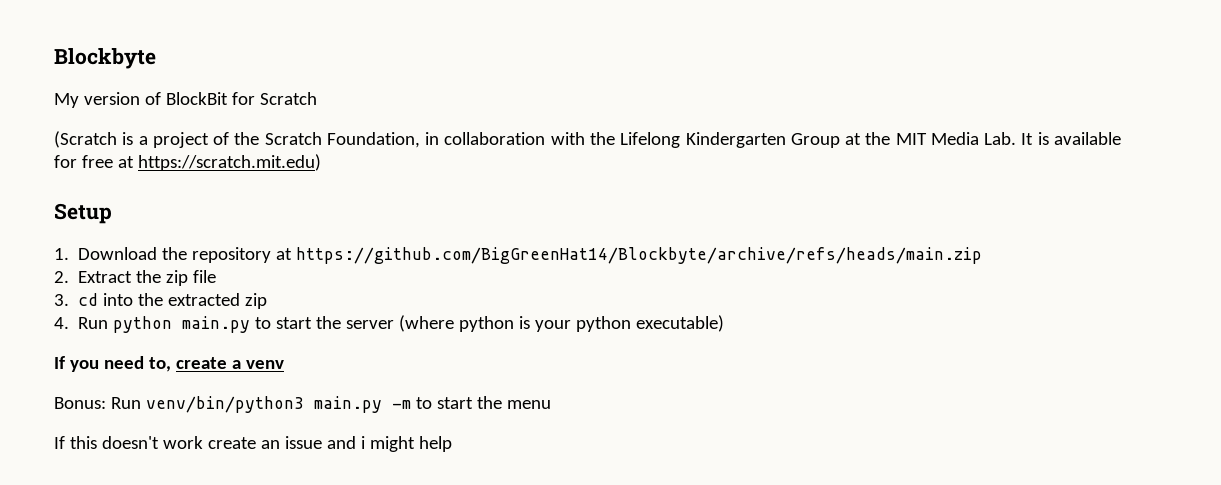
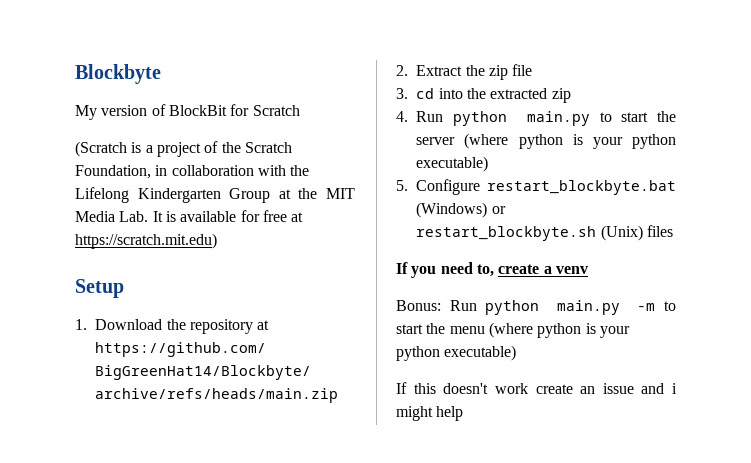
(725, 323) none -> [396,179,676,195] [416,202,506,218] [416,225,673,241] // 5. Configure restart_blockbyte.bat (Windows) or restart_blockbyte.sh (Unix) files
[145,396,304,413] venv/bin/python3 -> [485,300,540,315] python
(551, 404) none -> [488,322,630,338] [396,345,517,361] (where python is your python executable)

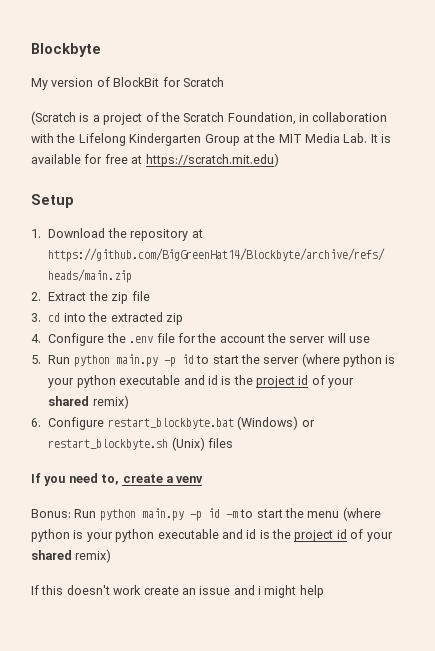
[416,111,591,126] Run python main.py -> [48,333,371,346] [31,354,194,367] Configure the .env file for the account the server will use // 5. Run python main.py -p id
[416,156,489,172] [396,180,408,191] executable) // 5. -> [119,375,355,388] [48,395,129,409] [31,418,41,427] executable and id is the project id of your shared remix) // 6.
(620, 307) none -> [189,508,220,521] -p id
[444,345,517,361] executable) -> [157,529,393,542] [31,549,112,563] executable and id is the project id of your shared remix)

